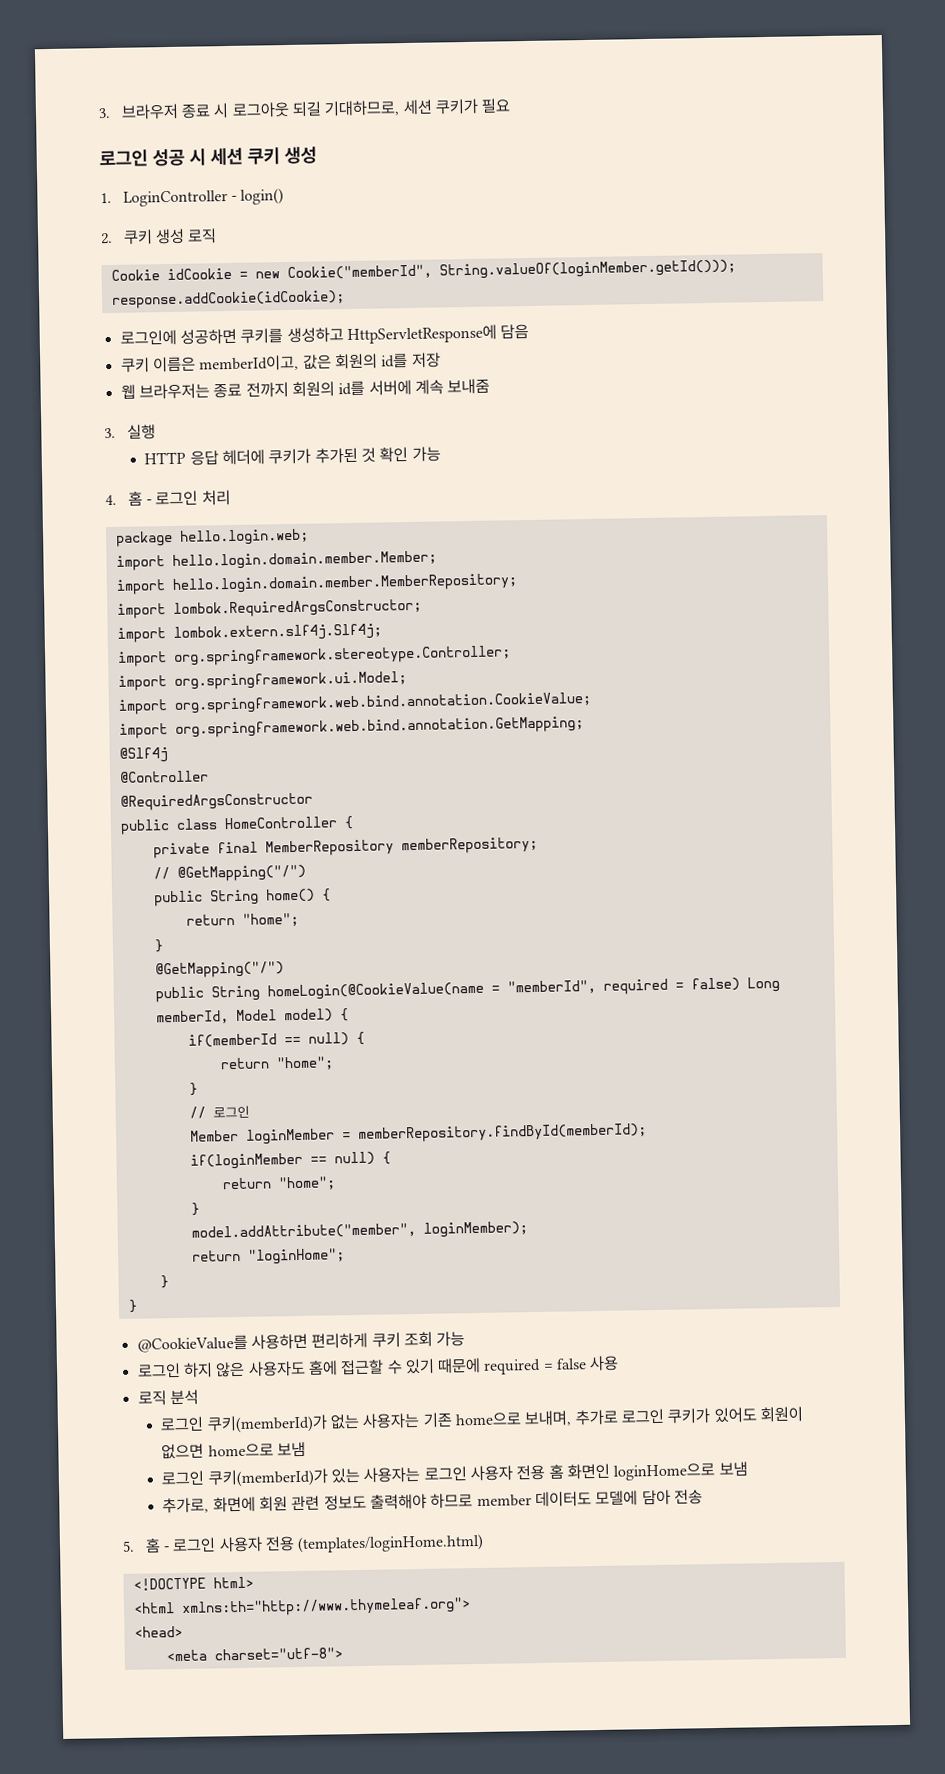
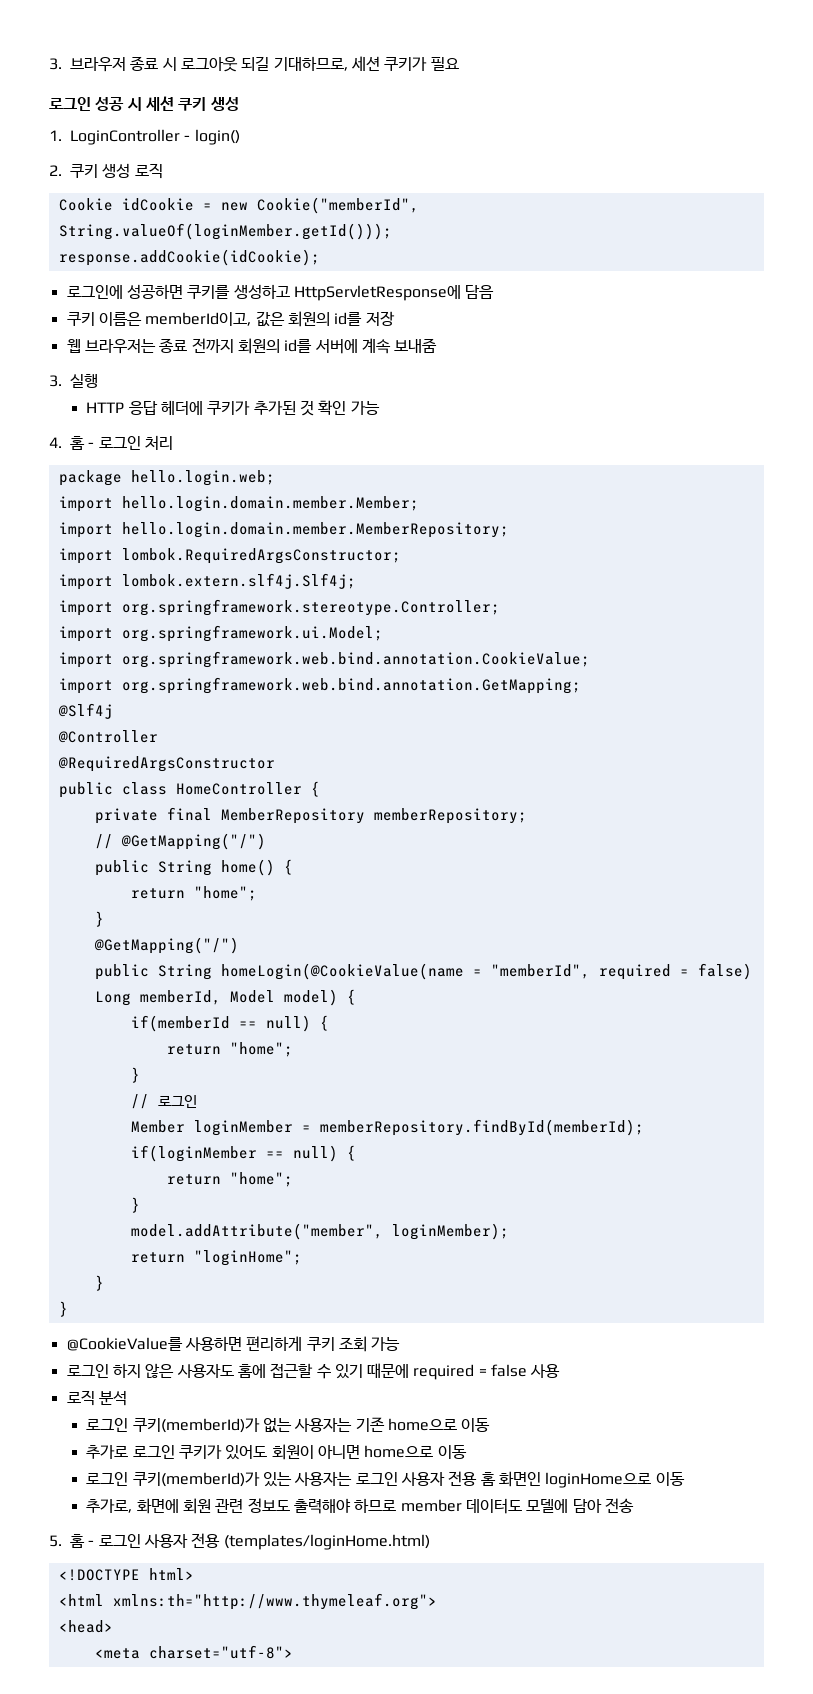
[524,1410,573,1427] 보내며, -> [461,1418,491,1432] 이동 //
[161,1441,306,1460] 없으면 home으로 보냄 -> [317,1445,467,1459] 아니면 home으로 이동
[718,1461,748,1477] 보냄 -> [655,1472,685,1486] 이동

